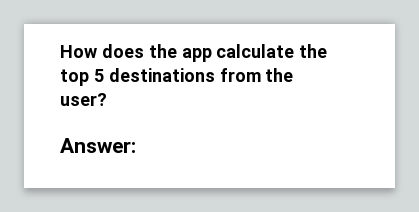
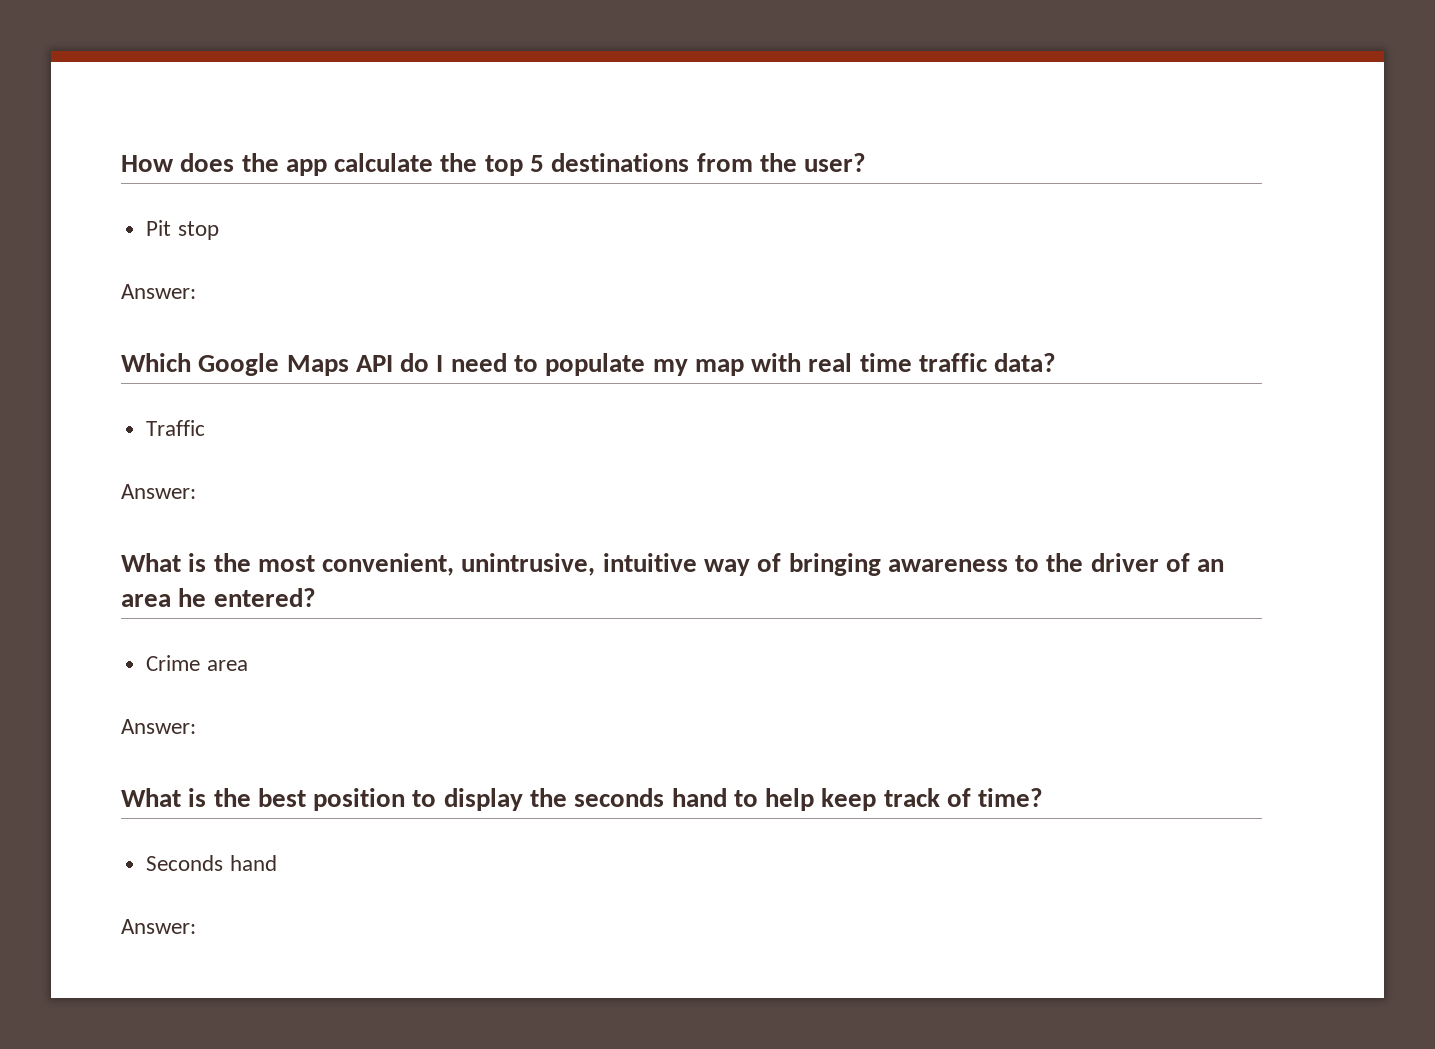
[60,138,136,153] // Answer: -> [146,220,219,240] [121,284,196,299] [121,353,1057,376] [146,420,206,436] [121,484,196,499] [121,553,1225,576] [121,588,316,607] [146,655,248,671] [121,719,196,734] [121,788,1044,811] [146,855,277,871] [121,919,196,934] // Pit stop // Answer: // Which Google Maps API do I need to populate my map with real time traffic data? // Traffic // Answer: // What is the most convenient, unintrusive, intuitive way of bringing awareness to the driver of an area he entered? // Crime area // Answer: // What is the best position to display the seconds hand to help keep track of time? // Seconds hand // Answer:

